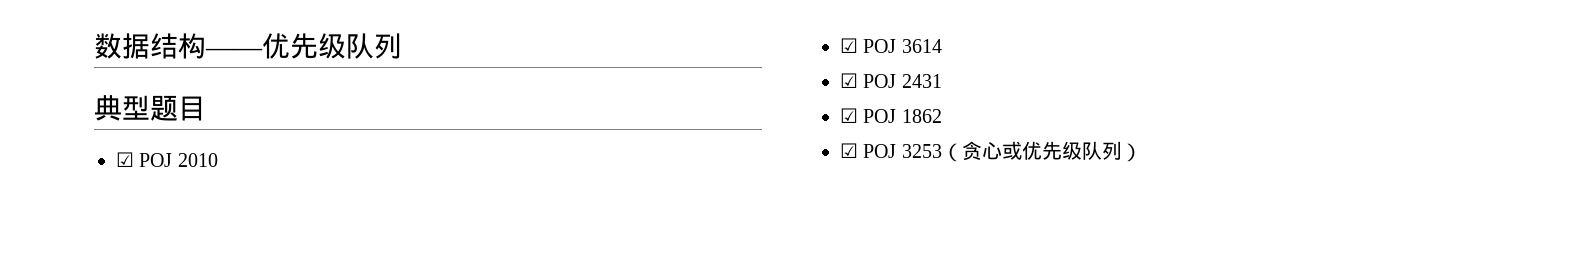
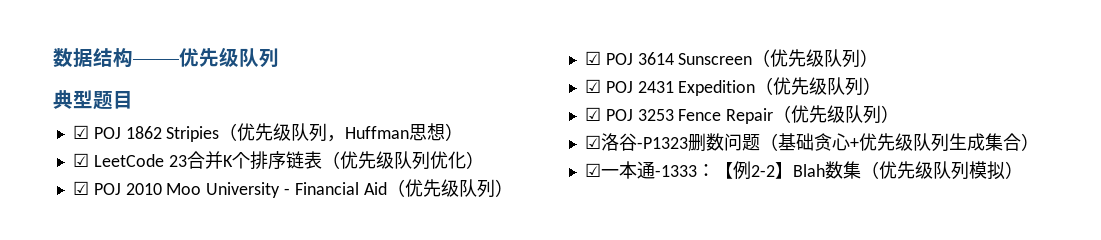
[177,153,218,167] [840,38,942,53] [840,73,942,88] [840,108,942,123] [840,141,1122,162] 2010 // ☑ POJ 3614 // ☑ POJ 2431 // ☑ POJ 1862 // ☑ POJ 3253（贪心或优先级队列 -> [125,123,464,142] [72,151,484,170] [72,179,513,198] [584,49,879,68] [584,77,882,96] [584,105,900,124] [584,133,1039,152] [584,161,1005,180] 1862 Stripies（优先级队列，Huffman思想） // ☑ LeetCode 23合并K个排序链表（优先级队列优化） // ☑ POJ 2010 Moo University - Financial Aid（优先级队列） // ☑ POJ 3614 Sunscreen（优先级队列） // ☑ POJ 2431 Expedition（优先级队列） // ☑ POJ 3253 Fence Repair（优先级队列） // ☑洛谷-P1323删数问题（基础贪心+优先级队列生成集合） // ☑一本通-1333：【例2-2】Blah数集（优先级队列模拟

